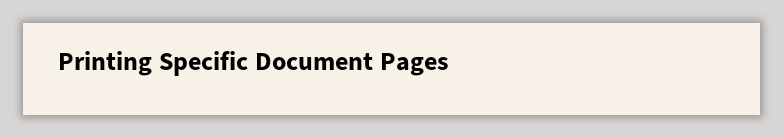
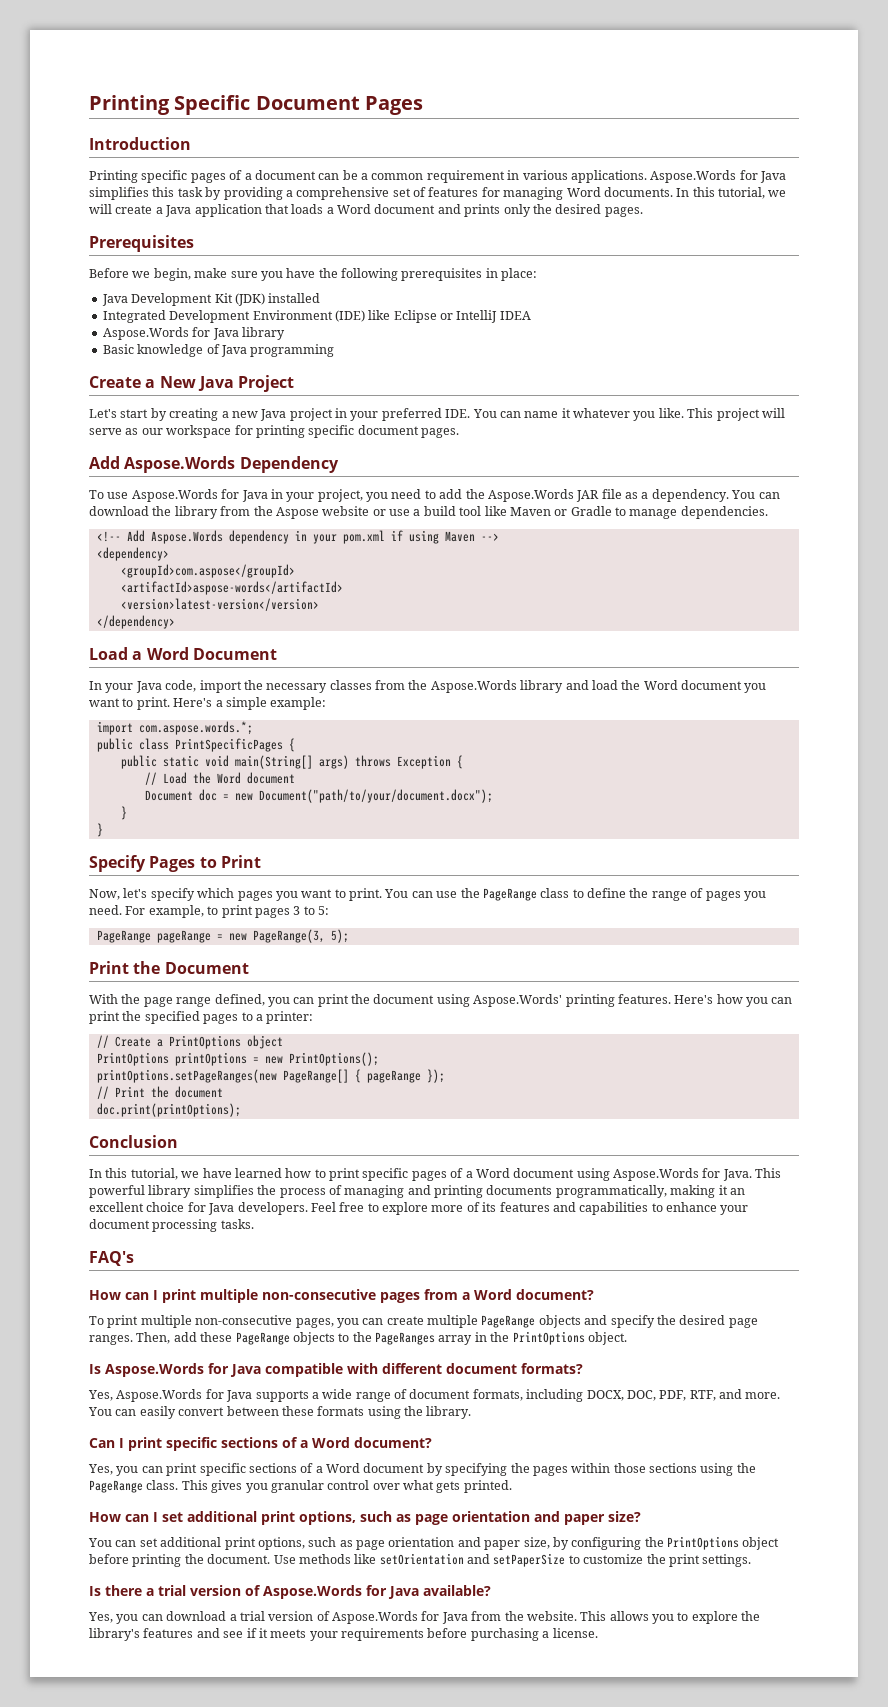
(450, 64) none -> [89,137,191,150] [89,170,786,183] [89,187,787,200] [89,204,643,217] [89,235,194,252] [89,268,538,281] [101,293,321,306] [102,310,531,323] [102,327,285,340] [102,344,335,357] [89,375,295,392] [89,408,785,421] [89,425,459,438] [89,456,339,473] [89,489,780,502] [89,506,768,519] [96,530,499,544] [96,547,169,561] [120,564,295,578] [120,581,343,595] [120,598,319,611] [96,615,175,629] [89,647,277,660] [89,680,767,693] [89,697,327,710] [96,721,253,735] [96,738,295,752] [120,755,463,769] [144,772,295,785] [144,789,493,803] [120,806,127,820] [96,823,103,837] [89,855,261,872] [89,888,766,901] [89,905,329,918] [96,929,349,943] [89,961,249,974] [89,994,793,1007] [89,1011,314,1024] [96,1035,283,1049] [96,1052,379,1066] [96,1069,445,1083] [96,1086,223,1099] [96,1103,241,1117] [89,1135,178,1148] [89,1168,782,1181] [89,1185,745,1198] [89,1202,749,1215] [89,1219,254,1232] [89,1251,134,1266] [89,1289,594,1303] [89,1315,758,1328] [89,1331,627,1345] [89,1363,583,1377] [88,1389,781,1402] [88,1406,472,1419] [89,1437,432,1451] [88,1463,756,1476] [89,1480,512,1493] [89,1511,641,1525] [88,1536,780,1550] [89,1553,752,1567] [89,1585,491,1599] [88,1611,761,1624] [89,1628,598,1641] // Introduction // Printing specific pages of a document can be a common requirement in various applications. Aspose.Words for Java simplifies this task by providing a comprehensive set of features for managing Word documents. In this tutorial, we will create a Java application that loads a Word document and prints only the desired pages. // Prerequisites // Before we begin, make sure you have the following prerequisites in place: // Java Development Kit (JDK) installed // Integrated Development Environment (IDE) like Eclipse or IntelliJ IDEA // Aspose.Words for Java library // Basic knowledge of Java programming // Create a New Java Project // Let's start by creating a new Java project in your preferred IDE. You can name it whatever you like. This project will serve as our workspace for printing specific document pages. // Add Aspose.Words Dependency // To use Aspose.Words for Java in your project, you need to add the Aspose.Words JAR file as a dependency. You can download the library from the Aspose website or use a build tool like Maven or Gradle to manage dependencies. // <!-- Add Aspose.Words dependency in your pom.xml if using Maven --> // <dependency> // <groupId>com.aspose</groupId> // <artifactId>aspose-words</artifactId> // <version>latest-version</version> // </dependency> // Load a Word Document // In your Java code, import the necessary classes from the Aspose.Words library and load the Word document you want to print. Here's a simple example: // import com.aspose.words.*; // public class PrintSpecificPages { // public static void main(String[] args) throws Exception { // // Load the Word document // Document doc = new Document("path/to/your/document.docx"); // } // } // Specify Pages to Print // Now, let's specify which pages you want to print. You can use the PageRange class to define the range of pages you need. For example, to print pages 3 to 5: // PageRange pageRange = new PageRange(3, 5); // Print the Document // With the page range defined, you can print the document using Aspose.Words' printing features. Here's how you can print the specified pages to a printer: // // Create a PrintOptions object // PrintOptions printOptions = new PrintOptions(); // printOptions.setPageRanges(new PageRange[] { pageRange }); // // Print the document // doc.print(printOptions); // Conclusion // In this tutorial, we have learned how to print specific pages of a Word document using Aspose.Words for Java. This powerful library simplifies the process of managing and printing documents programmatically, making it an excellent choice for Java developers. Feel free to explore more of its features and capabilities to enhance your document processing tasks. // FAQ's // How can I print multiple non-consecutive pages from a Word document? // To print multiple non-consecutive pages, you can create multiple PageRange objects and specify the desired page ranges. Then, add these PageRange objects to the PageRanges array in the PrintOptions object. // Is Aspose.Words for Java compatible with different document formats? // Yes, Aspose.Words for Java supports a wide range of document formats, including DOCX, DOC, PDF, RTF, and more. You can easily convert between these formats using the library. // Can I print specific sections of a Word document? // Yes, you can print specific sections of a Word document by specifying the pages within those sections using the PageRange class. This gives you granular control over what gets printed. // How can I set additional print options, such as page orientation and paper size? // You can set additional print options, such as page orientation and paper size, by configuring the PrintOptions object before printing the document. Use methods like setOrientation and setPaperSize to customize the print settings. // Is there a trial version of Aspose.Words for Java available? // Yes, you can download a trial version of Aspose.Words for Java from the website. This allows you to explore the library's features and see if it meets your requirements before purchasing a license.

